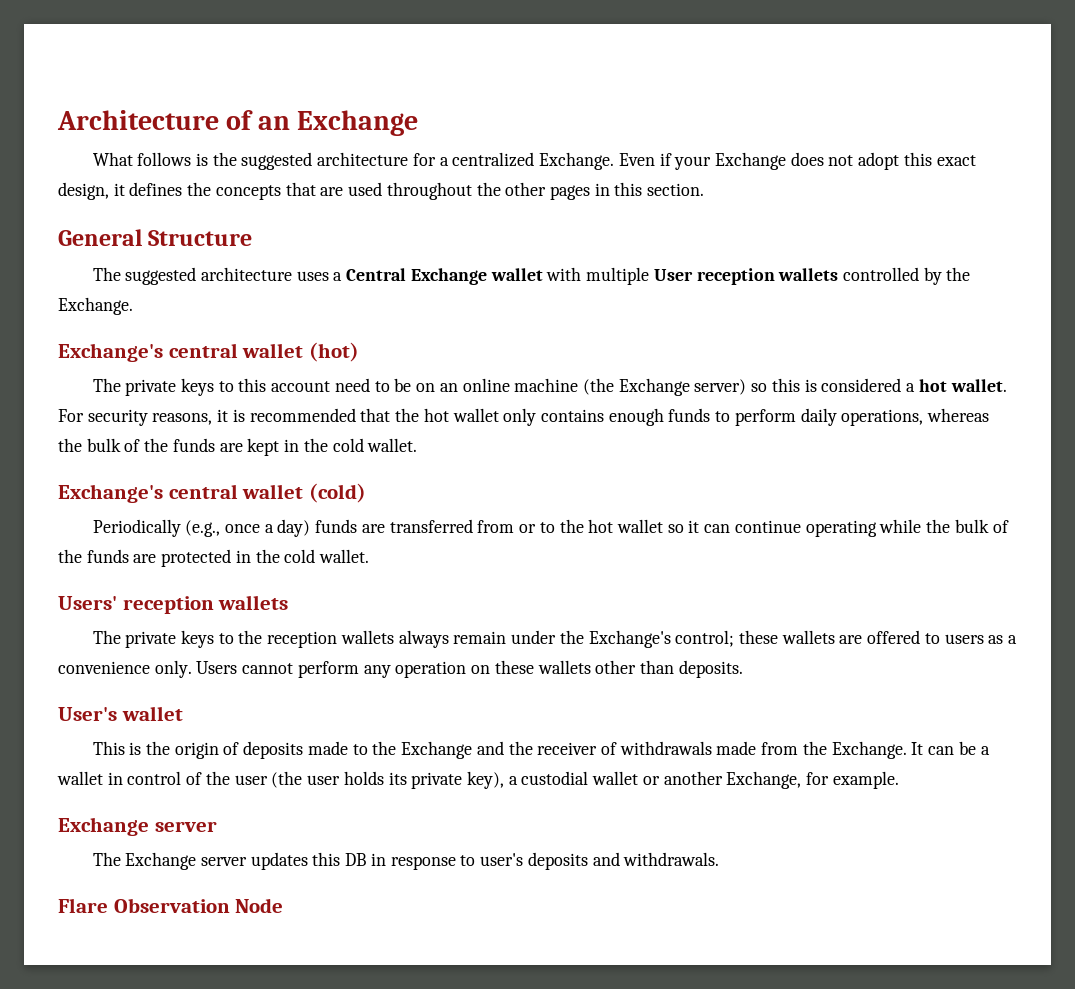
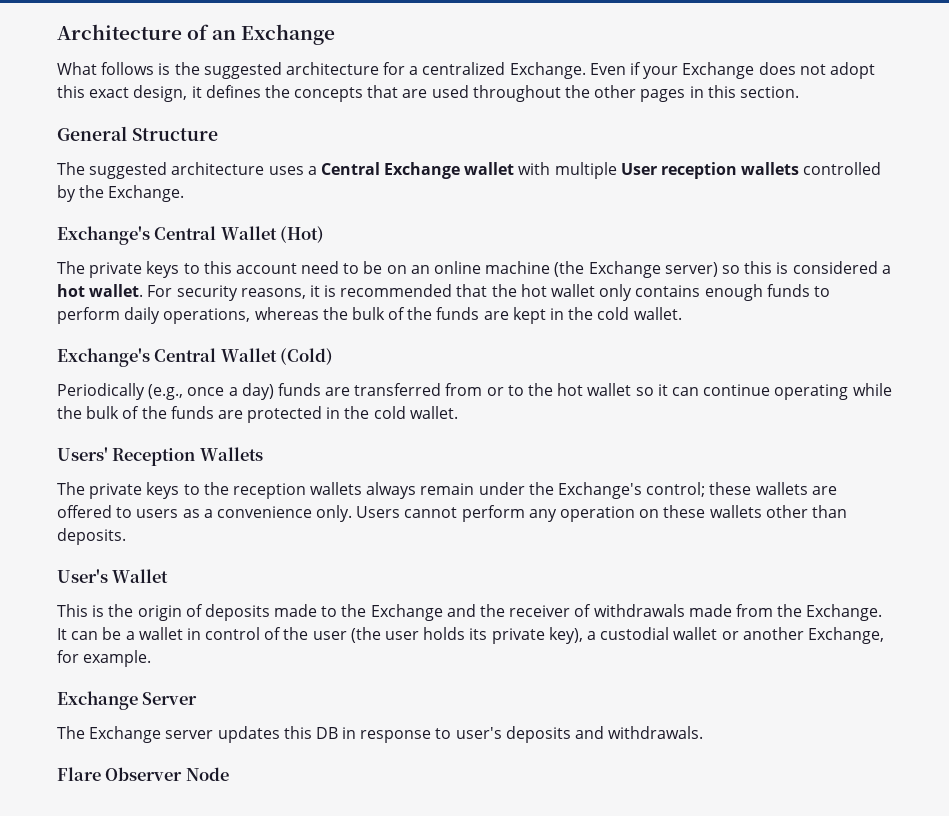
[168,342,359,362] central wallet (hot) -> [154,226,325,243] Central Wallet (Hot)
[168,483,366,503] central wallet (cold) -> [154,348,334,365] Central Wallet (Cold)
[122,595,289,614] reception wallets -> [112,447,263,466] Reception Wallets
[121,706,183,721] wallet -> [112,569,169,583] Wallet
[154,821,217,832] server -> [142,692,198,705] Server
[113,898,230,913] Observation -> [105,767,183,781] Observer

